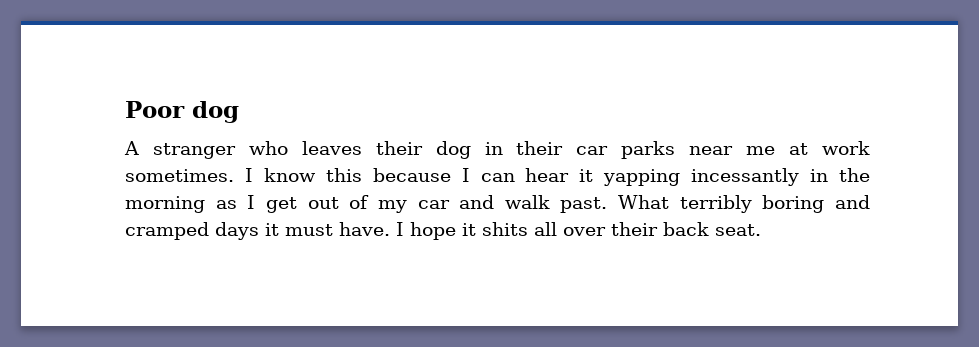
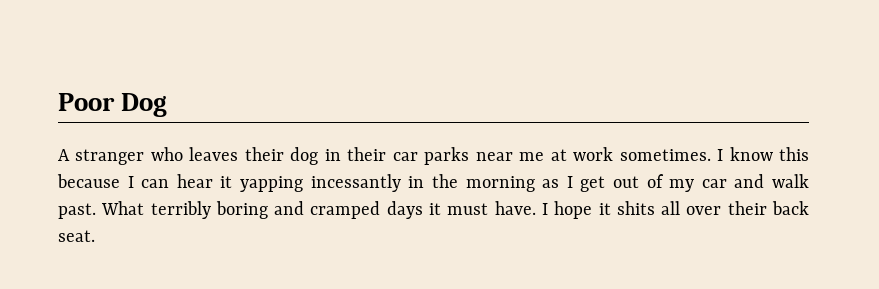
[191,101,239,123] dog -> [121,93,168,117] Dog

